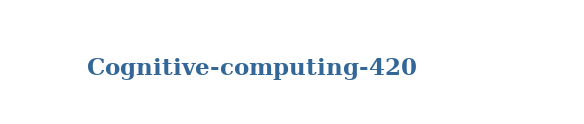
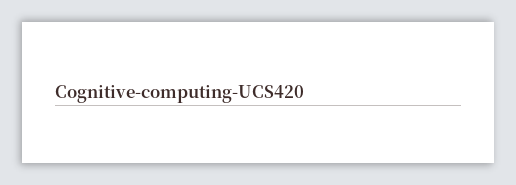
[87,58,417,80] Cognitive-computing-420 -> [55,85,304,103] Cognitive-computing-UCS420

